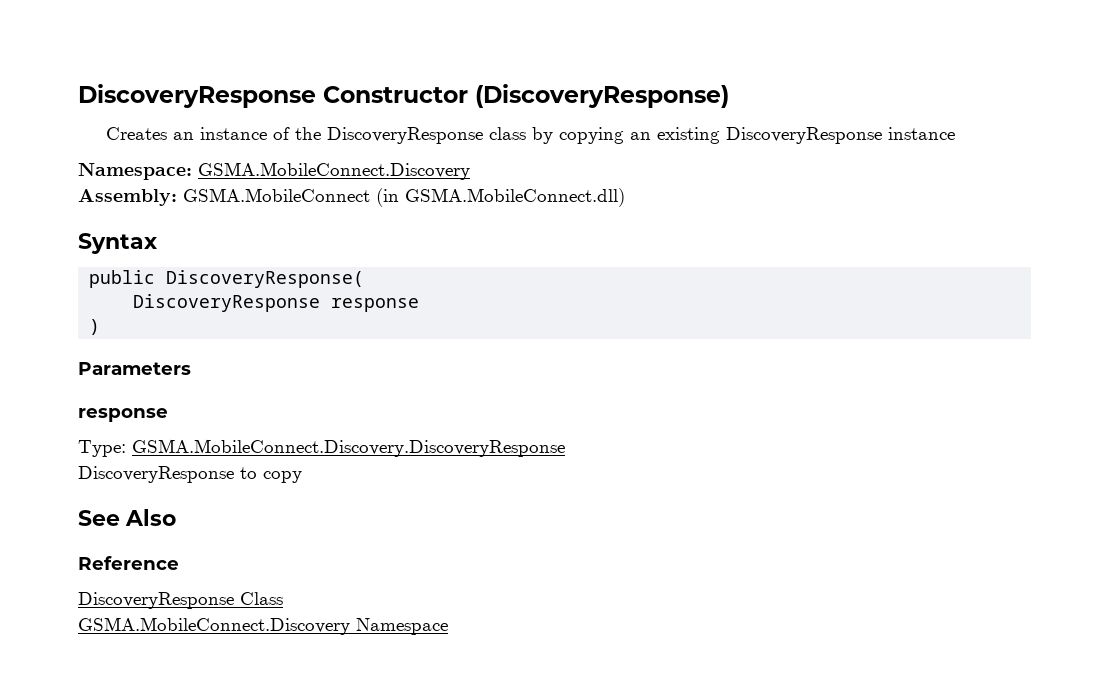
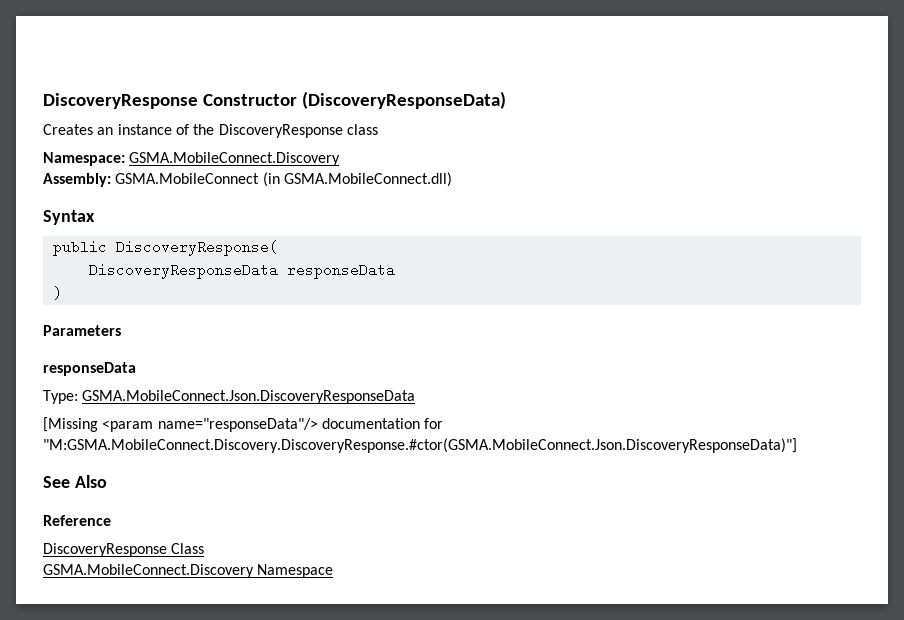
[475,84,729,108] (DiscoveryResponse) -> [301,91,506,109] (DiscoveryResponseData)
[531,127,955,144] by copying an existing DiscoveryResponse instance -> (378, 129) none
[133,294,420,312] DiscoveryResponse response -> [88,263,395,279] DiscoveryResponseData responseData
[78,408,168,422] response -> [43,362,136,376] responseData
[132,439,565,457] [78,466,302,483] GSMA.MobileConnect.Discovery.DiscoveryResponse // DiscoveryResponse to copy -> [82,390,416,404] [43,417,444,432] [43,438,797,453] GSMA.MobileConnect.Json.DiscoveryResponseData // [Missing <param name="responseData"/> documentation for "M:GSMA.MobileConnect.Discovery.DiscoveryResponse.#ctor(GSMA.MobileConnect.Json.DiscoveryResponseData)"]

